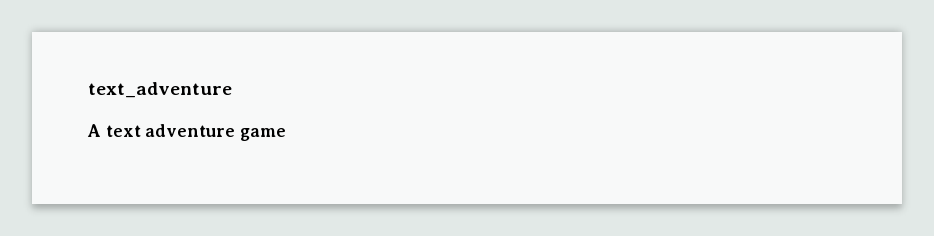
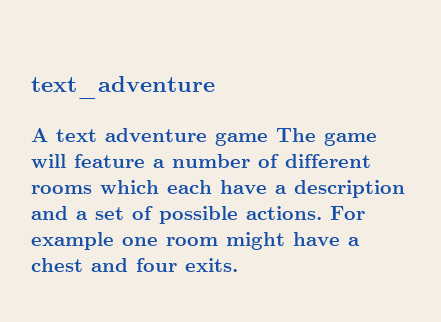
(287, 134) none -> [276,128,377,146] [31,154,371,168] [31,180,405,198] [31,206,365,224] [31,232,360,250] [31,258,238,272] The game will feature a number of different rooms which each have a description and a set of possible actions. For example one room might have a chest and four exits.

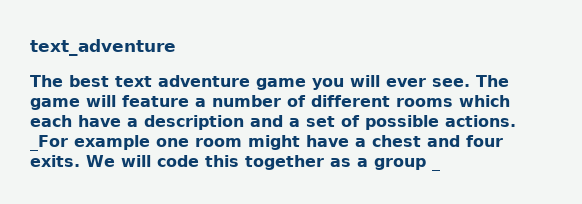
[31,128,48,142] A -> [30,75,109,87] The best
(268, 139) none -> [312,75,470,90] you will ever see.
[330,206,365,220] For -> [30,135,68,151] _For
(238, 265) none -> [86,155,440,171] We will code this together as a group _

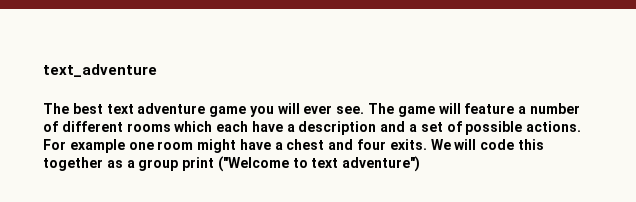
[30,135,68,151] _For -> [43,139,66,150] For
[432,167,440,171] _ -> [182,156,421,172] print ("Welcome to text adventure")

